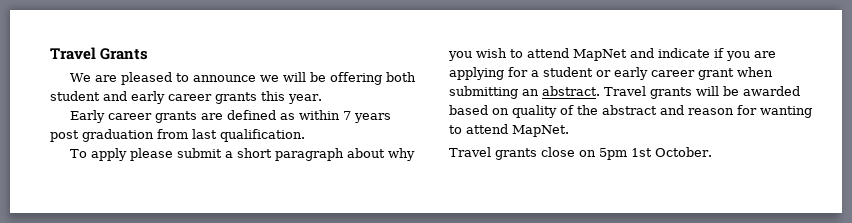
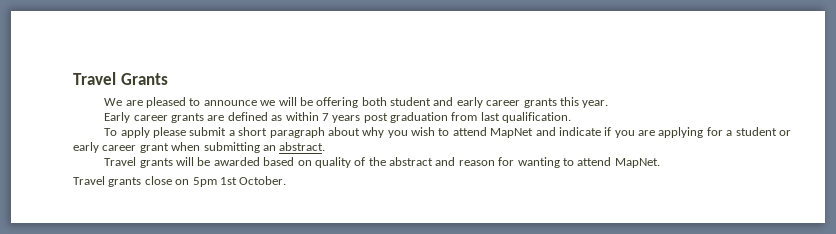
(600, 91) none -> (326, 146) //

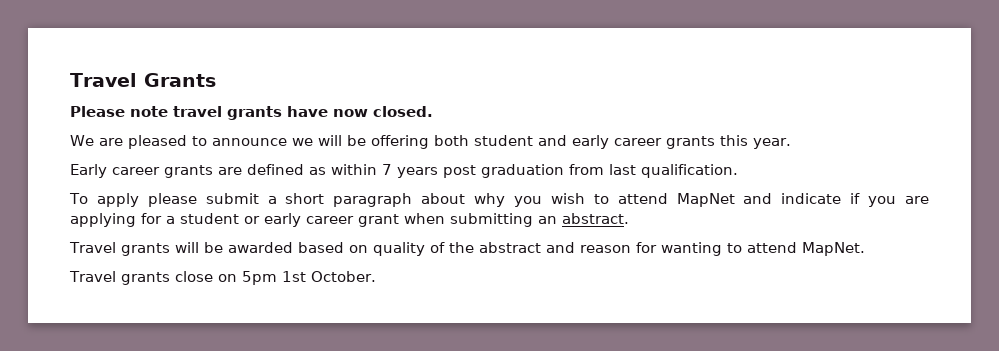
(168, 79) none -> [70,106,433,120] // Please note travel grants have now closed.

